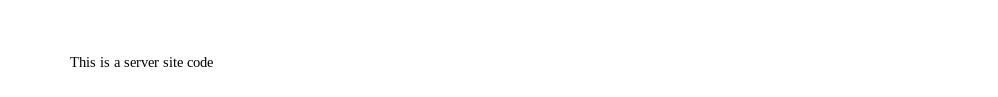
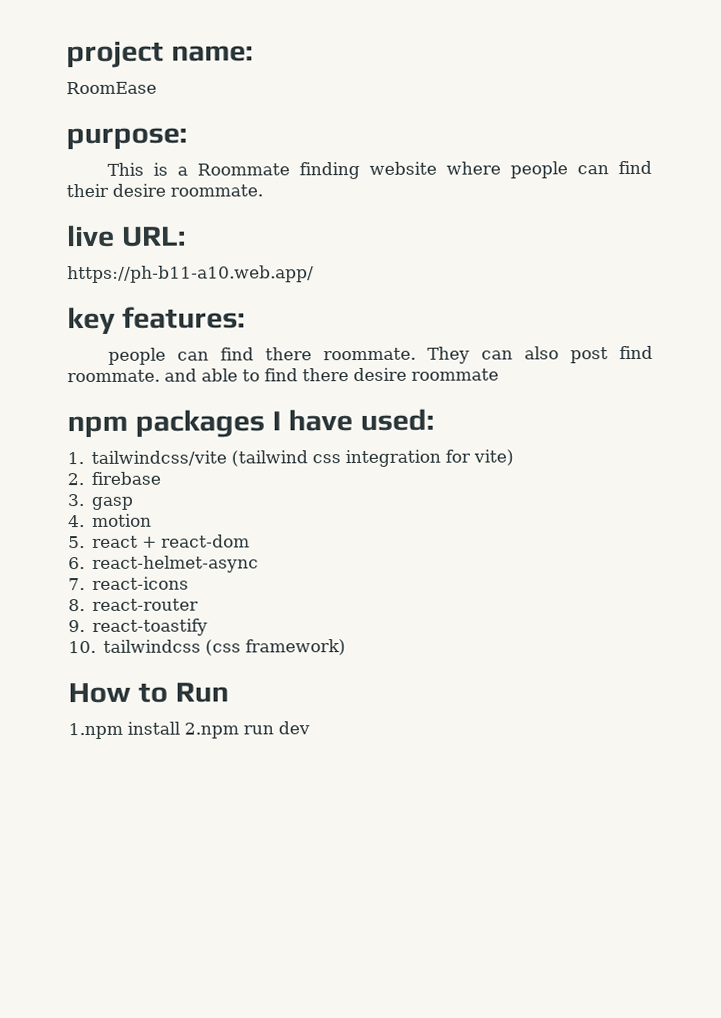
[70,57,213,67] This is a server site code -> [66,40,253,69] [66,81,157,95] [66,127,187,151] [107,160,652,180] [66,183,263,198] [66,224,186,248] [67,265,314,284] [67,306,245,336] [108,345,653,365] [67,367,499,383] [67,408,435,439] [67,449,515,468] [67,471,162,486] [67,494,135,510] [68,513,153,528] [68,534,251,549] [68,555,260,573] [68,576,190,591] [68,598,200,612] [68,618,209,636] [68,639,347,656] [68,682,229,704] [68,721,310,740] project name: // RoomEase // purpose: // This is a Roommate finding website where people can find their desire roommate. // live URL: // https://ph-b11-a10.web.app/ // key features: // people can find there roommate. They can also post find roommate. and able to find there desire roommate // npm packages I have used: // 1. tailwindcss/vite (tailwind css integration for vite) // 2. firebase // 3. gasp // 4. motion // 5. react + react-dom // 6. react-helmet-async // 7. react-icons // 8. react-router // 9. react-toastify // 10. tailwindcss (css framework) // How to Run // 1.npm install 2.npm run dev

